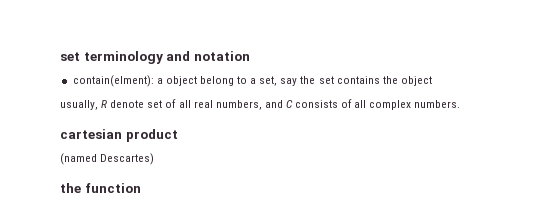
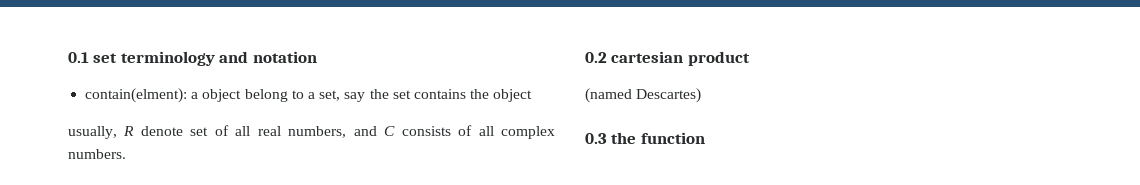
(60, 56) none -> [68,52,89,63] 0.1
(461, 104) none -> [585,52,607,63] 0.2
(155, 159) none -> [585,133,607,144] 0.3

